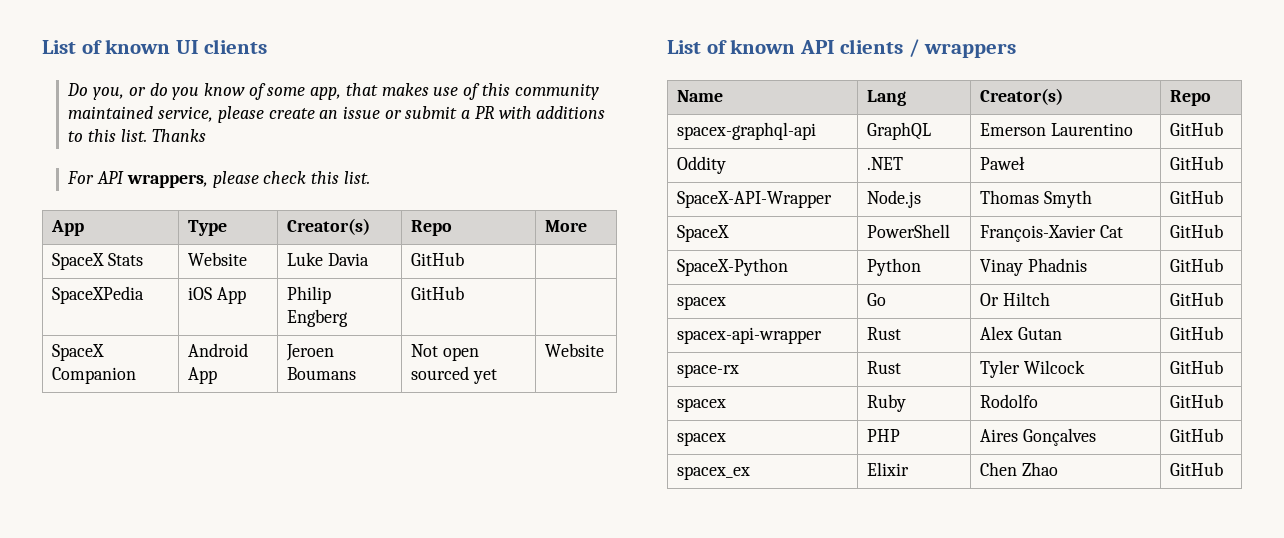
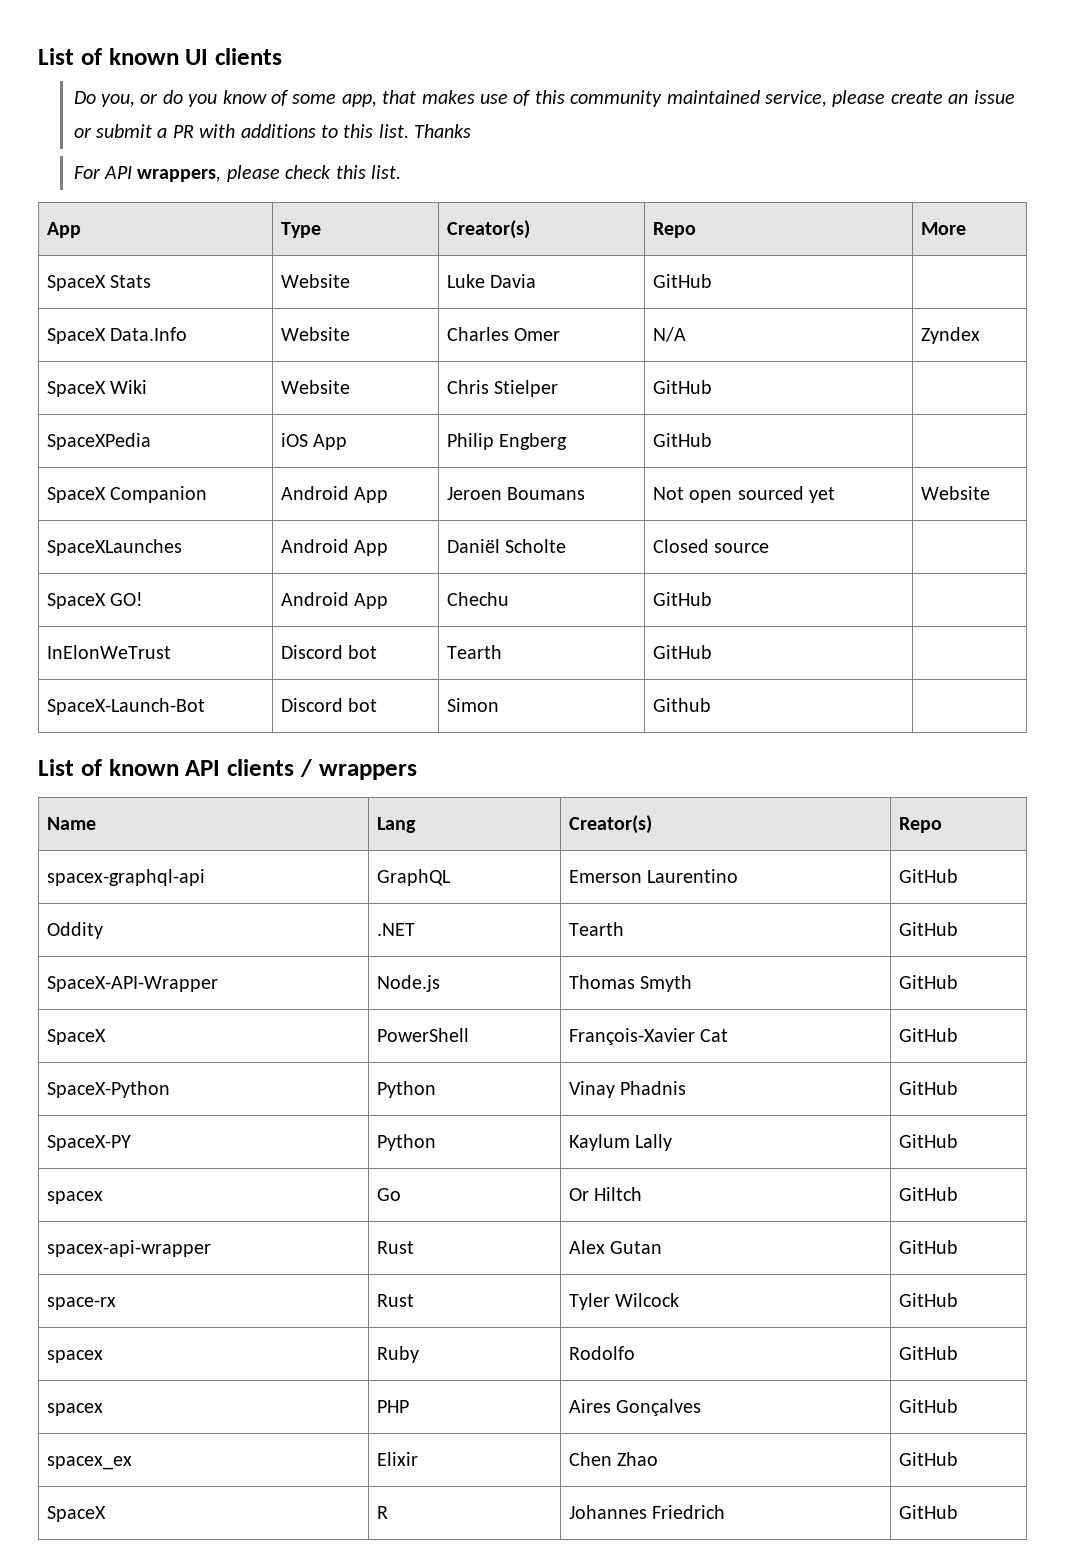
(465, 259) none -> [46,327,188,344] [280,327,350,341] [446,327,561,341] [652,327,686,342] [920,327,980,344] [46,380,148,397] [280,380,350,394] [446,380,559,397] [652,380,712,394] // SpaceX Data.Info | Website | Charles Omer | N/A | Zyndex // SpaceX Wiki | Website | Chris Stielper | GitHub |
(605, 350) none -> [46,539,182,556] [280,539,389,556] [446,539,567,553] [652,539,770,553] [46,592,144,609] [280,592,389,609] [446,592,509,606] [652,592,712,606] [46,645,171,659] [280,645,378,659] [446,645,502,659] [652,645,712,659] [46,698,205,715] [280,698,378,712] [446,698,499,712] [652,698,711,712] // SpaceXLaunches | Android App | Daniël Scholte | Closed source | // SpaceX GO! | Android App | Chechu | GitHub | // InElonWeTrust | Discord bot | Tearth | GitHub | // SpaceX-Launch-Bot | Discord bot | Simon | Github |
[980,156,1026,170] Paweł -> [568,922,624,936] Tearth
(1224, 265) none -> [46,1135,131,1151] [376,1134,436,1151] [568,1134,673,1151] [898,1134,958,1148] // SpaceX-PY | Python | Kaylum Lally | GitHub
(1224, 469) none -> [46,1506,106,1522] [376,1506,388,1519] [568,1505,726,1519] [898,1505,958,1519] // SpaceX | R | Johannes Friedrich | GitHub

